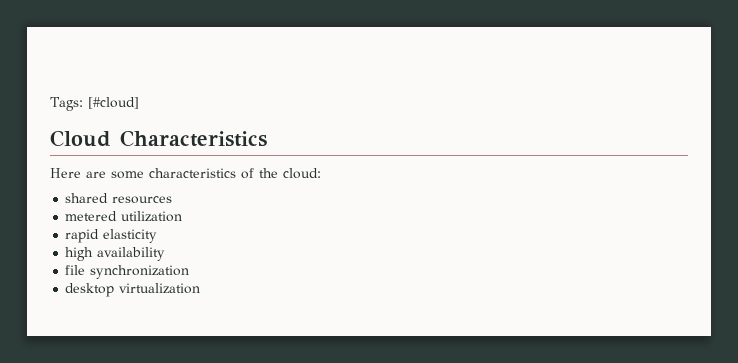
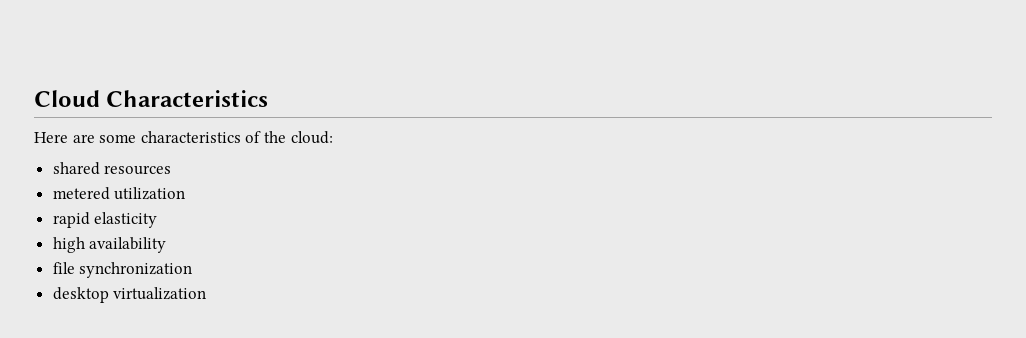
[50,97,139,111] Tags: [#cloud] // -> (34, 98) none

